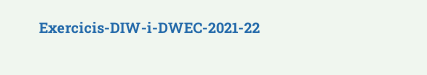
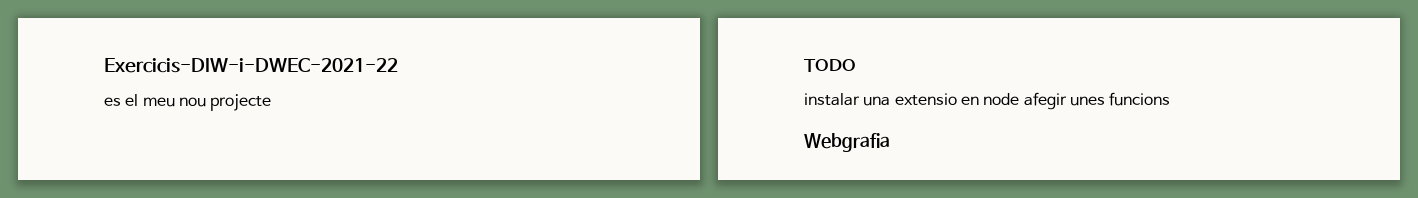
(260, 27) none -> [104,94,272,111] [804,59,856,72] [804,92,1171,110] [804,133,890,152] // es el meu nou projecte // TODO // instalar una extensio en node afegir unes funcions // Webgrafia

